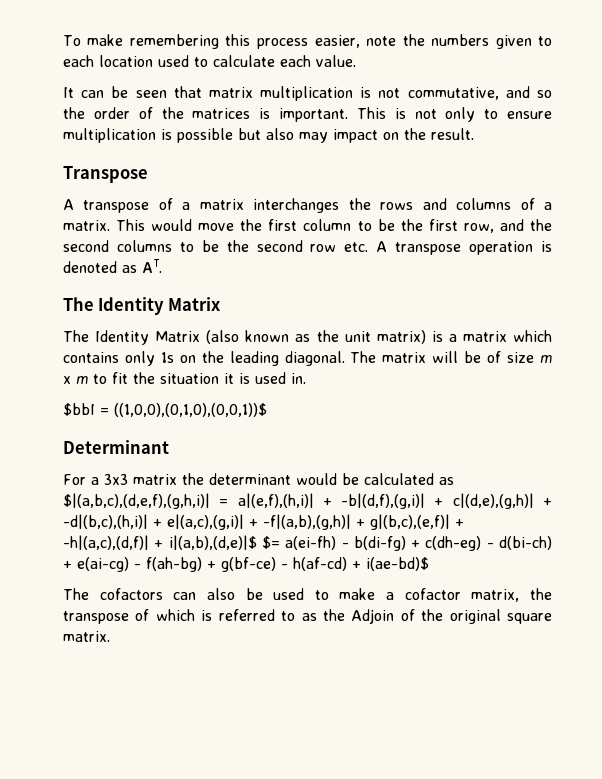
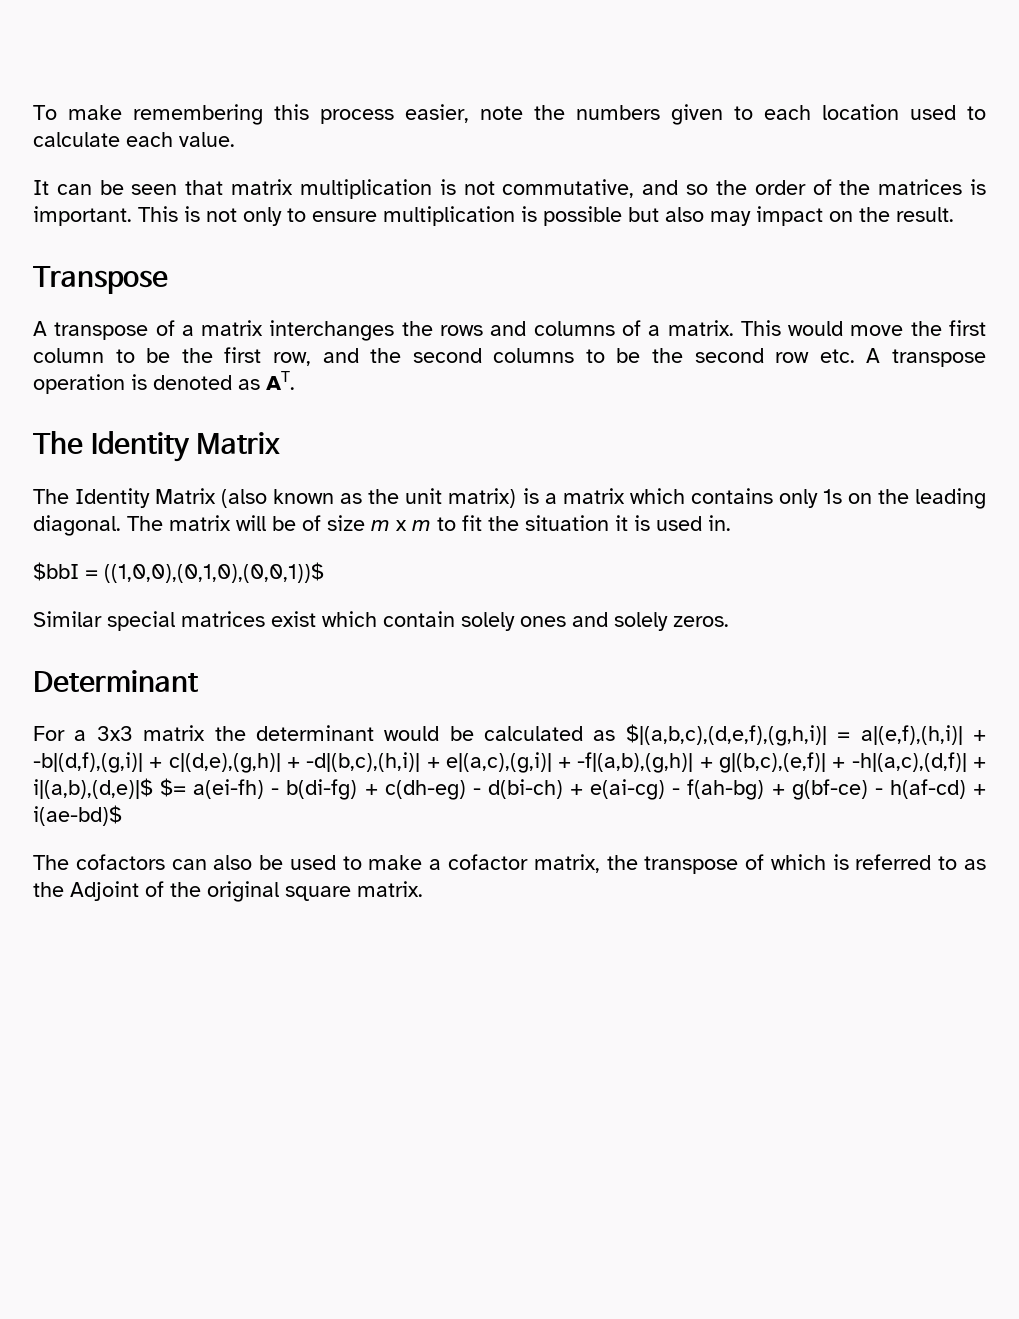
(267, 410) none -> [33,611,729,631] // Similar special matrices exist which contain solely ones and solely zeros.
[351,609,395,624] Adjoin -> [70,881,139,901] Adjoint

